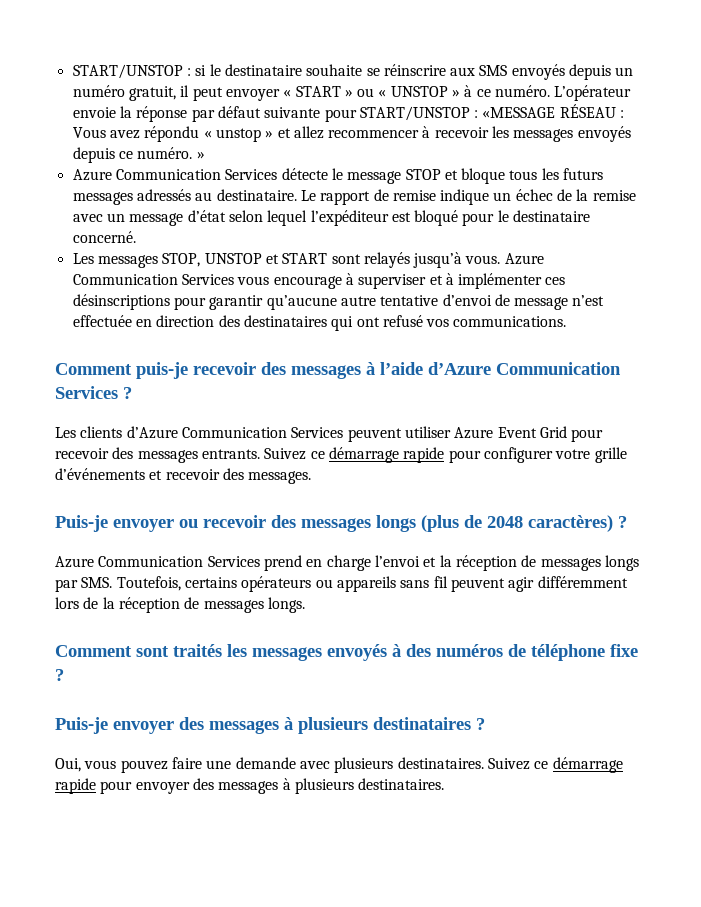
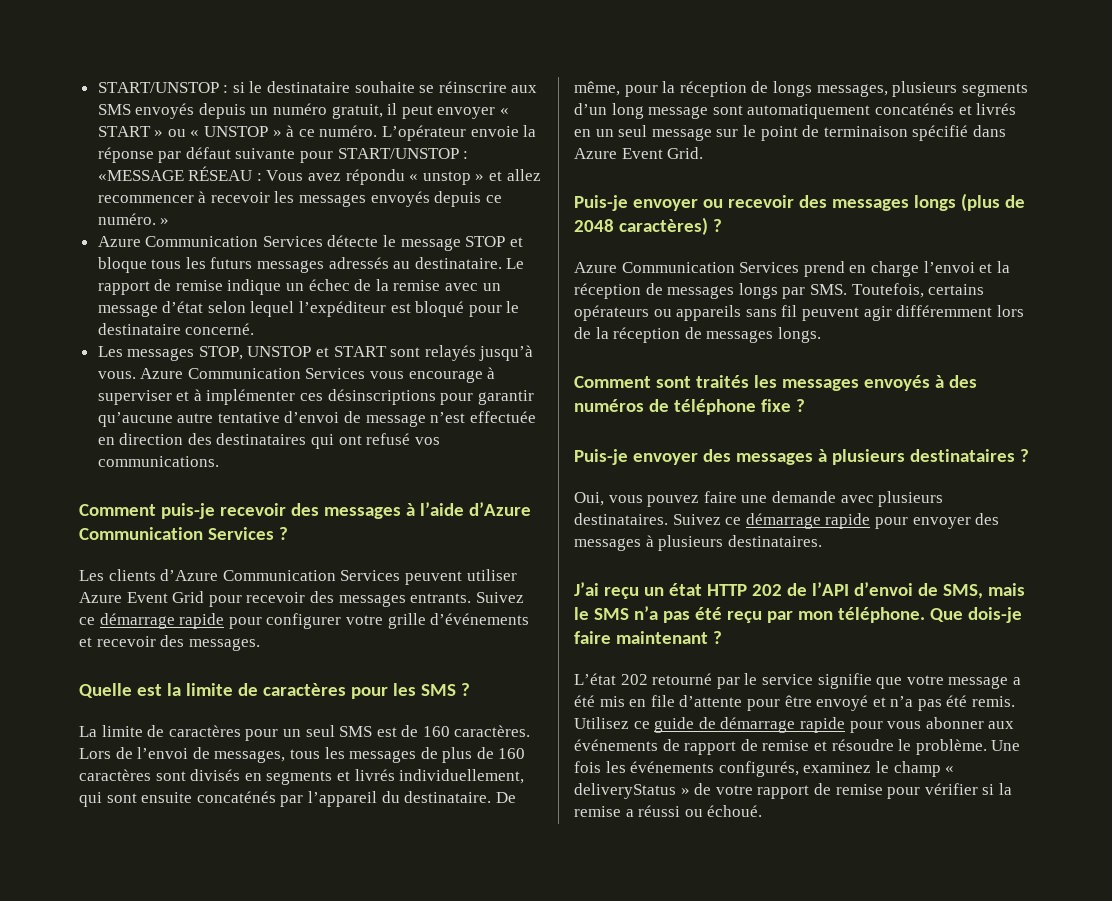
(312, 477) none -> [79,683,470,699] [79,725,531,741] [79,747,526,763] [79,769,525,785] [79,791,516,807] [574,81,1028,97] [574,103,1017,119] [574,125,1006,141] [574,147,704,159] // Quelle est la limite de caractères pour les SMS ? // La limite de caractères pour un seul SMS est de 160 caractères. Lors de l’envoi de messages, tous les messages de plus de 160 caractères sont divisés en segments et livrés individuellement, qui sont ensuite concaténés par l’appareil du destinataire. De même, pour la réception de longs messages, plusieurs segments d’un long message sont automatiquement concaténés et livrés en un seul message sur le point de terminaison spécifié dans Azure Event Grid.
(445, 784) none -> [574,582,1025,599] [574,606,1022,623] [574,631,722,644] [574,673,1021,689] [574,695,1016,711] [574,717,1015,733] [574,739,1021,755] [574,761,955,777] [574,783,1012,799] [574,805,763,817] // J’ai reçu un état HTTP 202 de l’API d’envoi de SMS, mais le SMS n’a pas été reçu par mon téléphone. Que dois-je faire maintenant ? // L’état 202 retourné par le service signifie que votre message a été mis en file d’attente pour être envoyé et n’a pas été remis. Utilisez ce guide de démarrage rapide pour vous abonner aux événements de rapport de remise et résoudre le problème. Une fois les événements configurés, examinez le champ « deliveryStatus » de votre rapport de remise pour vérifier si la remise a réussi ou échoué.

